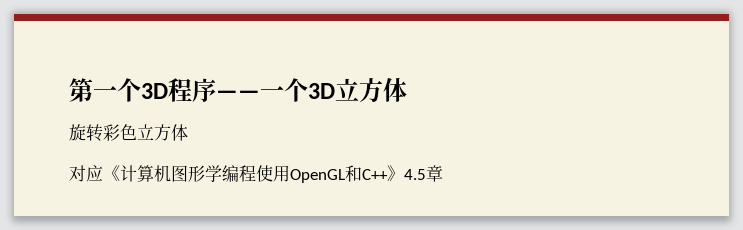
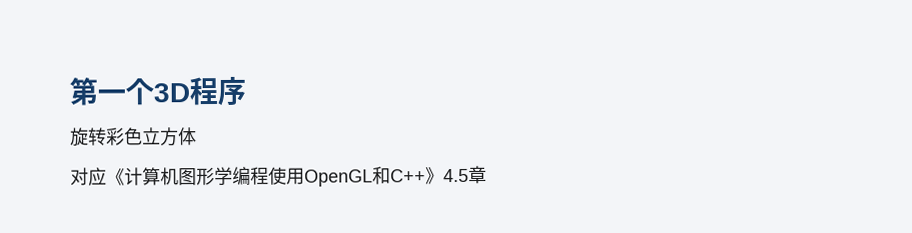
[216,77,407,103] ——一个3D立方体 -> (246, 91) none

